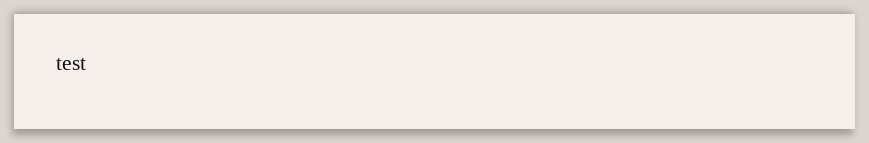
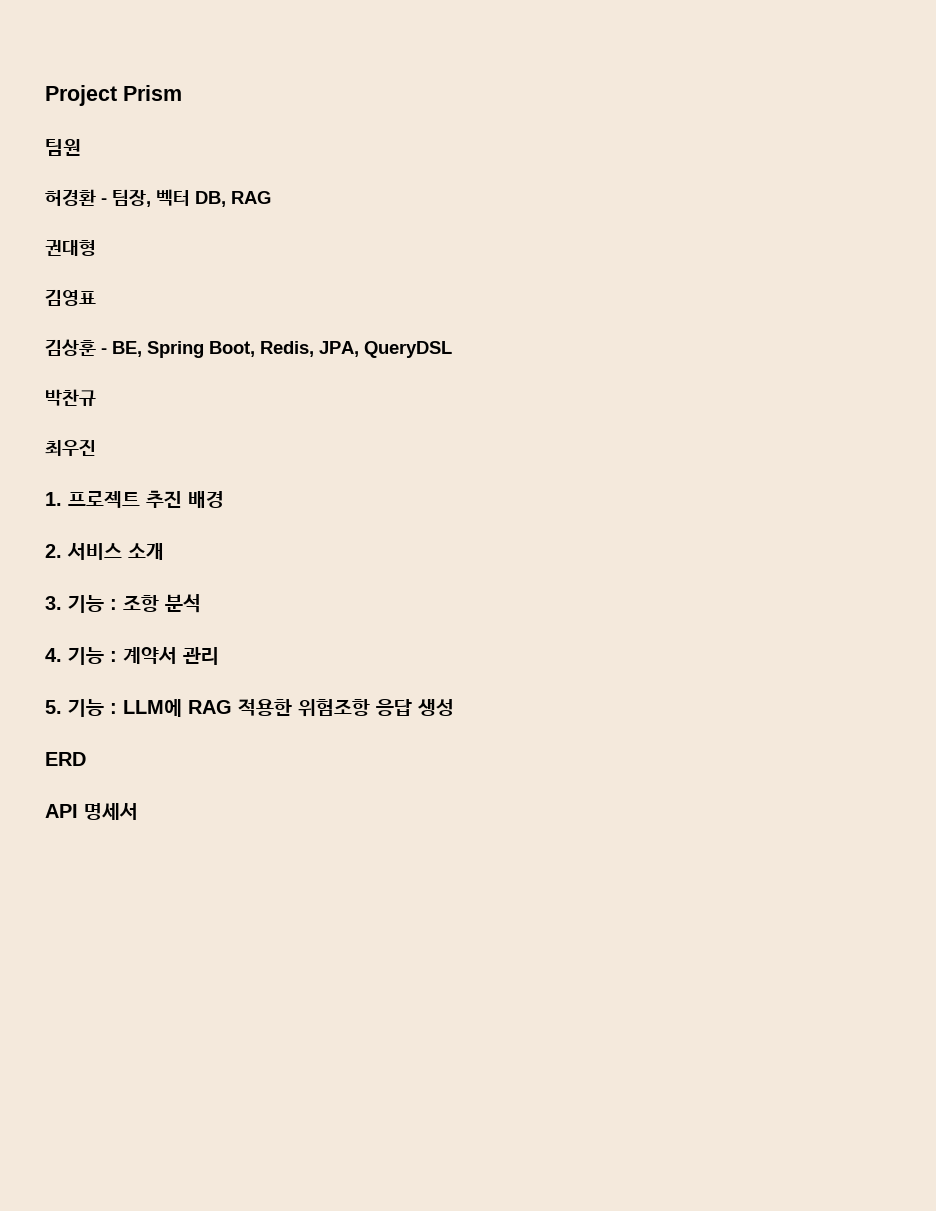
[56,58,86,70] test -> [45,85,182,106] [45,139,81,156] [45,189,271,207] [45,240,96,256] [45,289,96,306] [45,339,452,358] [45,389,96,406] [45,440,96,456] [45,490,224,508] [45,543,164,560] [45,594,201,613] [45,647,219,665] [45,699,454,717] [45,752,86,766] [45,803,138,820] Project Prism // 팀원 // 허경환 - 팀장, 벡터 DB, RAG // 권대형 // 김영표 // 김상훈 - BE, Spring Boot, Redis, JPA, QueryDSL // 박찬규 // 최우진 // 1. 프로젝트 추진 배경 // 2. 서비스 소개 // 3. 기능 : 조항 분석 // 4. 기능 : 계약서 관리 // 5. 기능 : LLM에 RAG 적용한 위험조항 응답 생성 // ERD // API 명세서

